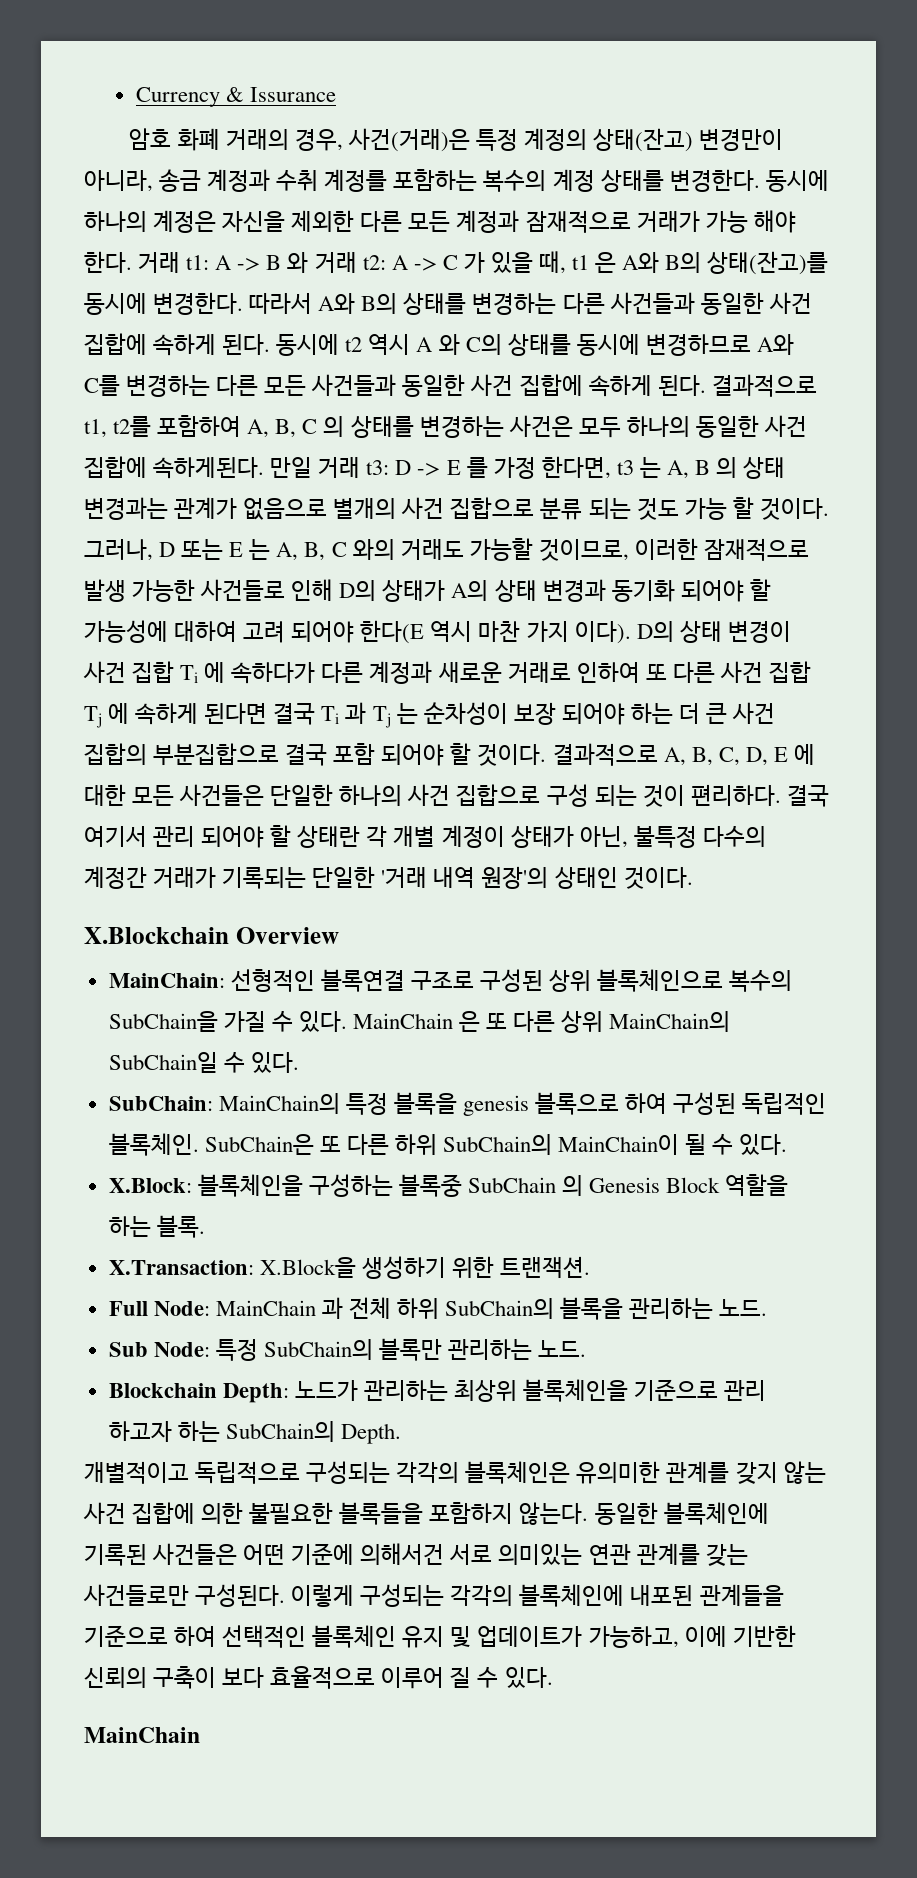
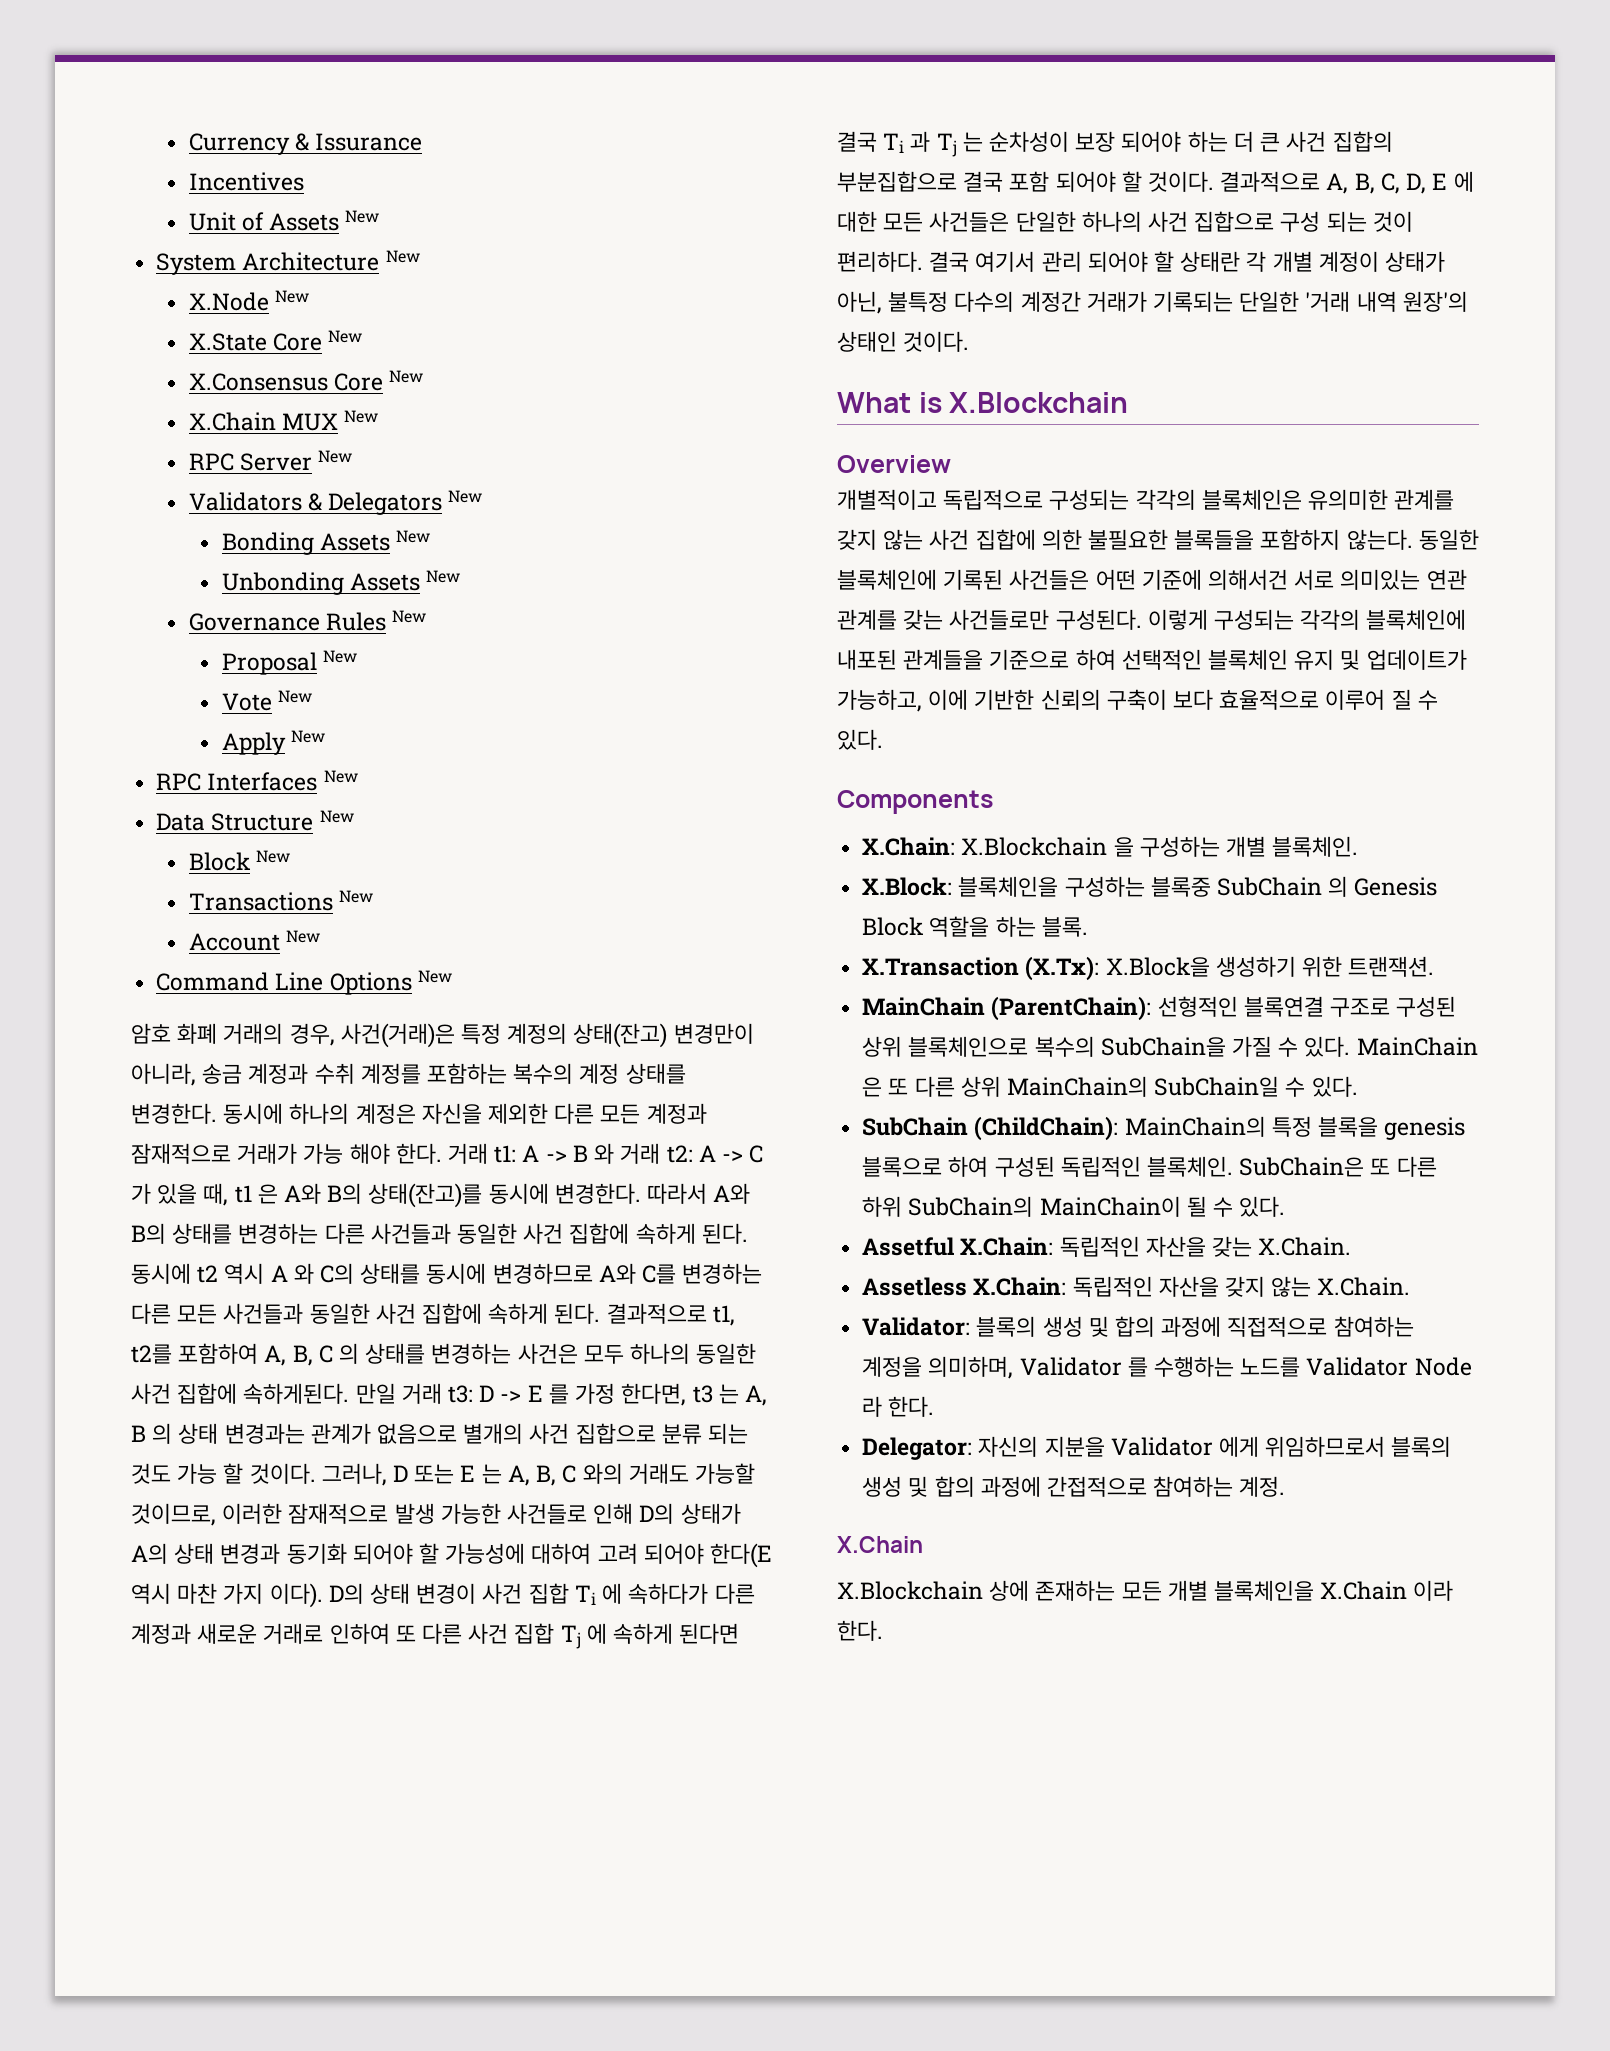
(337, 94) none -> [188,172,304,191] [188,210,380,231] [156,250,420,275] [188,290,310,311] [188,330,363,351] [188,370,424,391] [188,410,379,431] [188,450,353,471] [188,490,483,515] [221,530,430,555] [221,570,460,595] [188,610,427,631] [221,650,357,675] [221,690,312,711] [221,730,325,755] [156,770,358,791] [156,810,354,831] [188,850,291,871] [188,890,374,911] [188,930,321,951] [156,970,452,995] // Incentives // Unit of Assets New // System Architecture New // X.Node New // X.State Core New // X.Consensus Core New // X.Chain MUX New // RPC Server New // Validators & Delegators New // Bonding Assets New // Unbonding Assets New // Governance Rules New // Proposal New // Vote New // Apply New // RPC Interfaces New // Data Structure New // Block New // Transactions New // Account New // Command Line Options New
[84,927,229,944] X.Blockchain -> [837,392,1129,413] What is X.Blockchain //
[108,969,793,992] [108,1011,731,1033] [108,1052,299,1073] [108,1092,827,1116] [108,1133,788,1156] [108,1174,789,1197] [108,1215,205,1238] [108,1256,591,1279] [108,1297,768,1320] [108,1338,587,1361] [108,1379,767,1403] [108,1421,401,1444] // MainChain: 선형적인 블록연결 구조로 구성된 상위 블록체인으로 복수의 SubChain을 가질 수 있다. MainChain 은 또 다른 상위 MainChain의 SubChain일 수 있다. // SubChain: MainChain의 특정 블록을 genesis 블록으로 하여 구성된 독립적인 블록체인. SubChain은 또 다른 하위 SubChain의 MainChain이 될 수 있다. // X.Block: 블록체인을 구성하는 블록중 SubChain 의 Genesis Block 역할을 하는 블록. // X.Transaction: X.Block을 생성하기 위한 트랜잭션. // Full Node: MainChain 과 전체 하위 SubChain의 블록을 관리하는 노드. // Sub Node: 특정 SubChain의 블록만 관리하는 노드. // Blockchain Depth: 노드가 관리하는 최상위 블록체인을 기준으로 관리 하고자 하는 SubChain의 Depth. -> (951, 464) none
[84,1727,200,1743] MainChain -> [837,790,994,814] [862,836,1359,857] [862,876,1438,897] [862,916,1088,937] [862,956,1435,981] [862,996,1457,1021] [862,1036,1478,1057] [862,1076,1358,1097] [862,1116,1466,1141] [862,1156,1437,1177] [862,1196,1286,1217] [862,1236,1352,1257] [862,1276,1411,1297] [862,1316,1414,1337] [862,1356,1472,1379] [862,1396,935,1417] [862,1436,1452,1460] [862,1476,1286,1497] [837,1536,923,1553] [837,1580,1454,1601] [837,1620,883,1641] Components // X.Chain: X.Blockchain 을 구성하는 개별 블록체인. // X.Block: 블록체인을 구성하는 블록중 SubChain 의 Genesis Block 역할을 하는 블록. // X.Transaction (X.Tx): X.Block을 생성하기 위한 트랜잭션. // MainChain (ParentChain): 선형적인 블록연결 구조로 구성된 상위 블록체인으로 복수의 SubChain을 가질 수 있다. MainChain 은 또 다른 상위 MainChain의 SubChain일 수 있다. // SubChain (ChildChain): MainChain의 특정 블록을 genesis 블록으로 하여 구성된 독립적인 블록체인. SubChain은 또 다른 하위 SubChain의 MainChain이 될 수 있다. // Assetful X.Chain: 독립적인 자산을 갖는 X.Chain. // Assetless X.Chain: 독립적인 자산을 갖지 않는 X.Chain. // Validator: 블록의 생성 및 합의 과정에 직접적으로 참여하는 계정을 의미하며, Validator 를 수행하는 노드를 Validator Node 라 한다. // Delegator: 자신의 지분을 Validator 에게 위임하므로서 블록의 생성 및 합의 과정에 간접적으로 참여하는 계정. // X.Chain // X.Blockchain 상에 존재하는 모든 개별 블록체인을 X.Chain 이라 한다.

